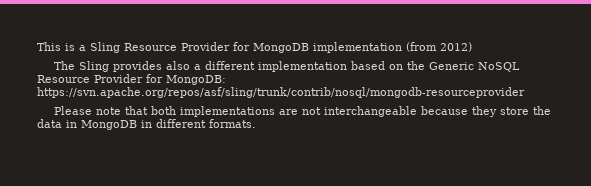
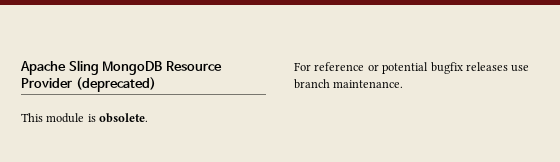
[37,42,472,53] [53,61,520,72] [37,74,226,85] [37,87,525,98] [53,106,551,117] [37,119,256,130] This is a Sling Resource Provider for MongoDB implementation (from 2012) // The Sling provides also a different implementation based on the Generic NoSQL Resource Provider for MongoDB: https://svn.apache.org/repos/asf/sling/trunk/contrib/nosql/mongodb-resourceprovider // Please note that both implementations are not interchangeable because they store the data in MongoDB in different formats. -> [20,60,222,75] [21,77,156,92] [21,113,149,123] [294,62,530,74] [294,79,404,89] Apache Sling MongoDB Resource Provider (deprecated) // This module is obsolete. // For reference or potential bugfix releases use branch maintenance.

